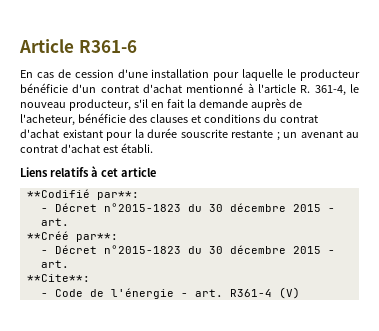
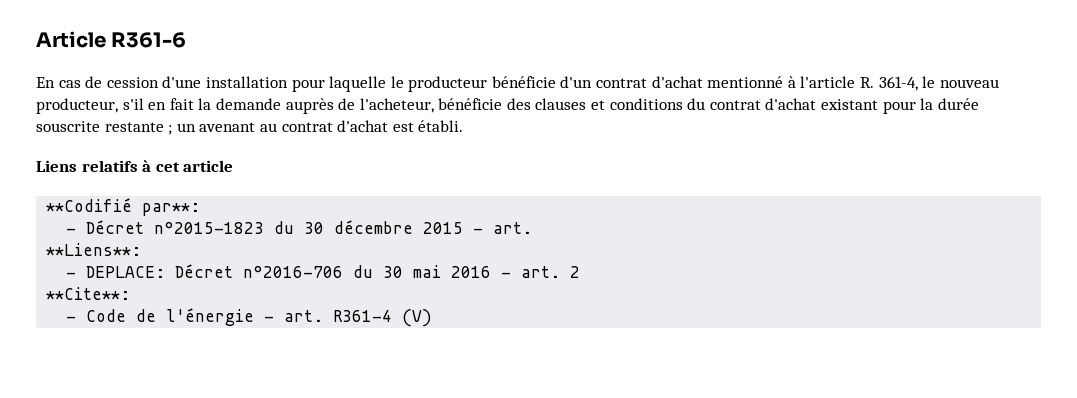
[26,231,118,242] [40,245,335,254] [40,260,69,268] **Créé par**: // - Décret n°2015-1823 du 30 décembre 2015 - art. -> [46,243,142,256] [66,264,581,278] **Liens**: // - DEPLACE: Décret n°2016-706 du 30 mai 2016 - art. 2

